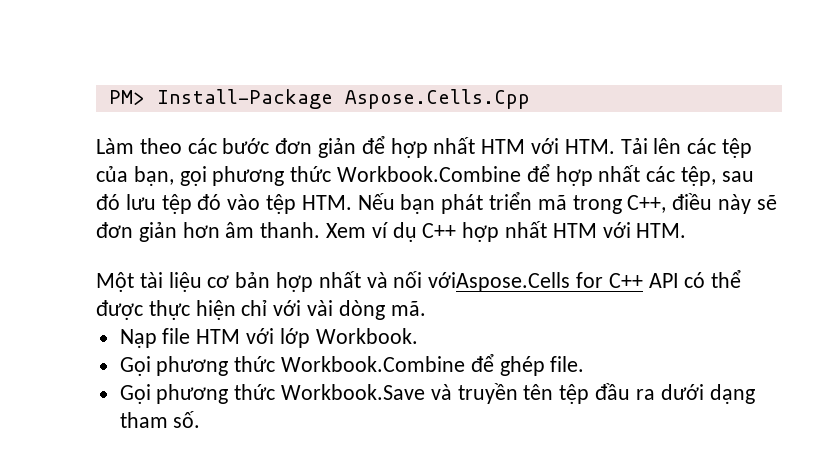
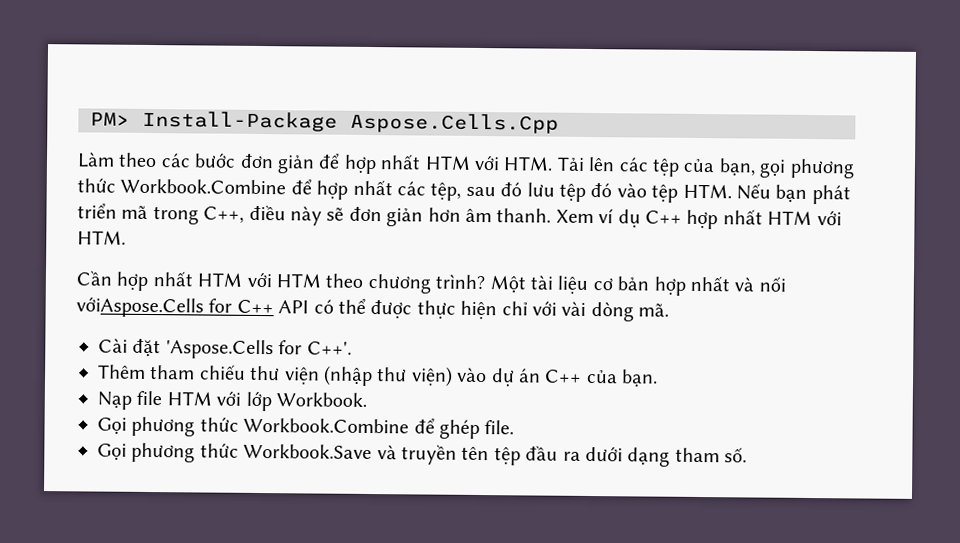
(687, 230) none -> [76,270,486,294] Cần hợp nhất HTM với HTM theo chương trình?
(426, 308) none -> [98,338,352,360] [98,364,659,388] // Cài đặt 'Aspose.Cells for C++'. // Thêm tham chiếu thư viện (nhập thư viện) vào dự án C++ của bạn.

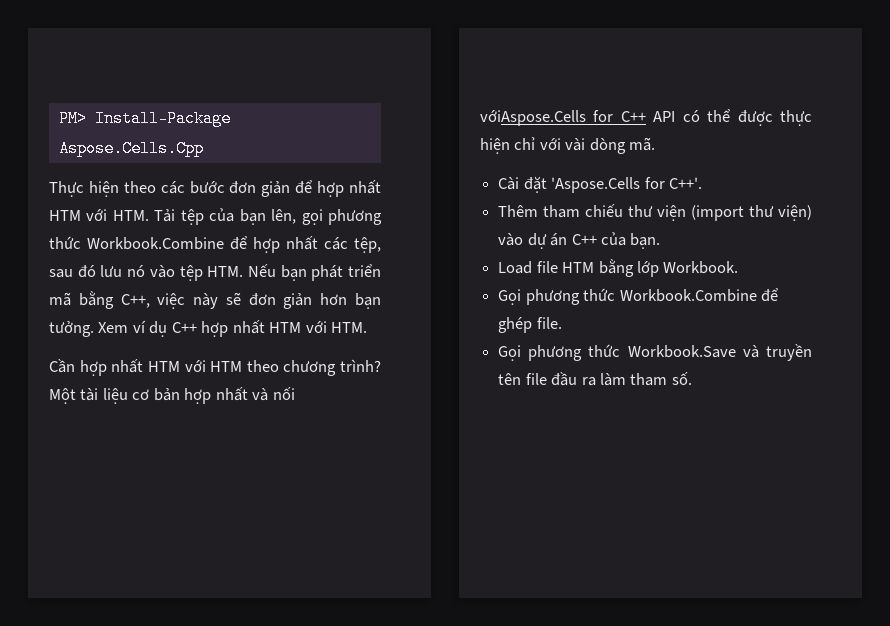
[77,152,115,168] Làm -> [49,181,119,197] Thực hiện
[588,156,756,177] lên các tệp của bạn, -> [180,208,297,225] tệp của bạn lên,
[558,183,613,202] tệp đó -> [127,265,146,277] nó
[152,204,286,225] trong C++, điều -> [78,291,186,309] bằng C++, việc
[464,208,552,223] âm thanh. -> [355,293,381,309] [49,321,94,337] bạn tưởng.
[323,365,373,387] (nhập -> [691,205,745,221] (import
[97,391,132,410] Nạp -> [498,261,533,274] Load
[216,391,242,406] với -> [598,259,634,277] bằng
[493,447,521,466] tệp -> [525,373,547,385] file
[584,446,671,467] dưới dạng -> [599,373,626,386] làm

